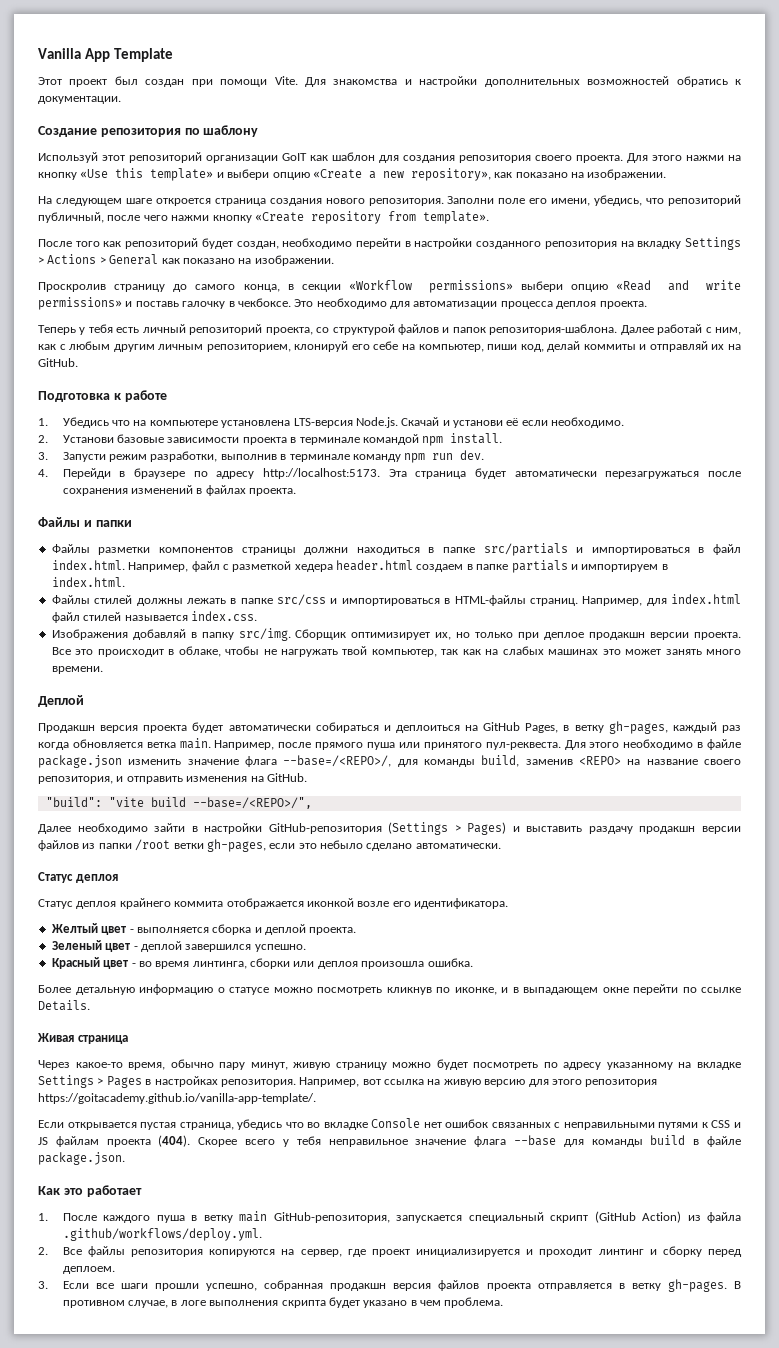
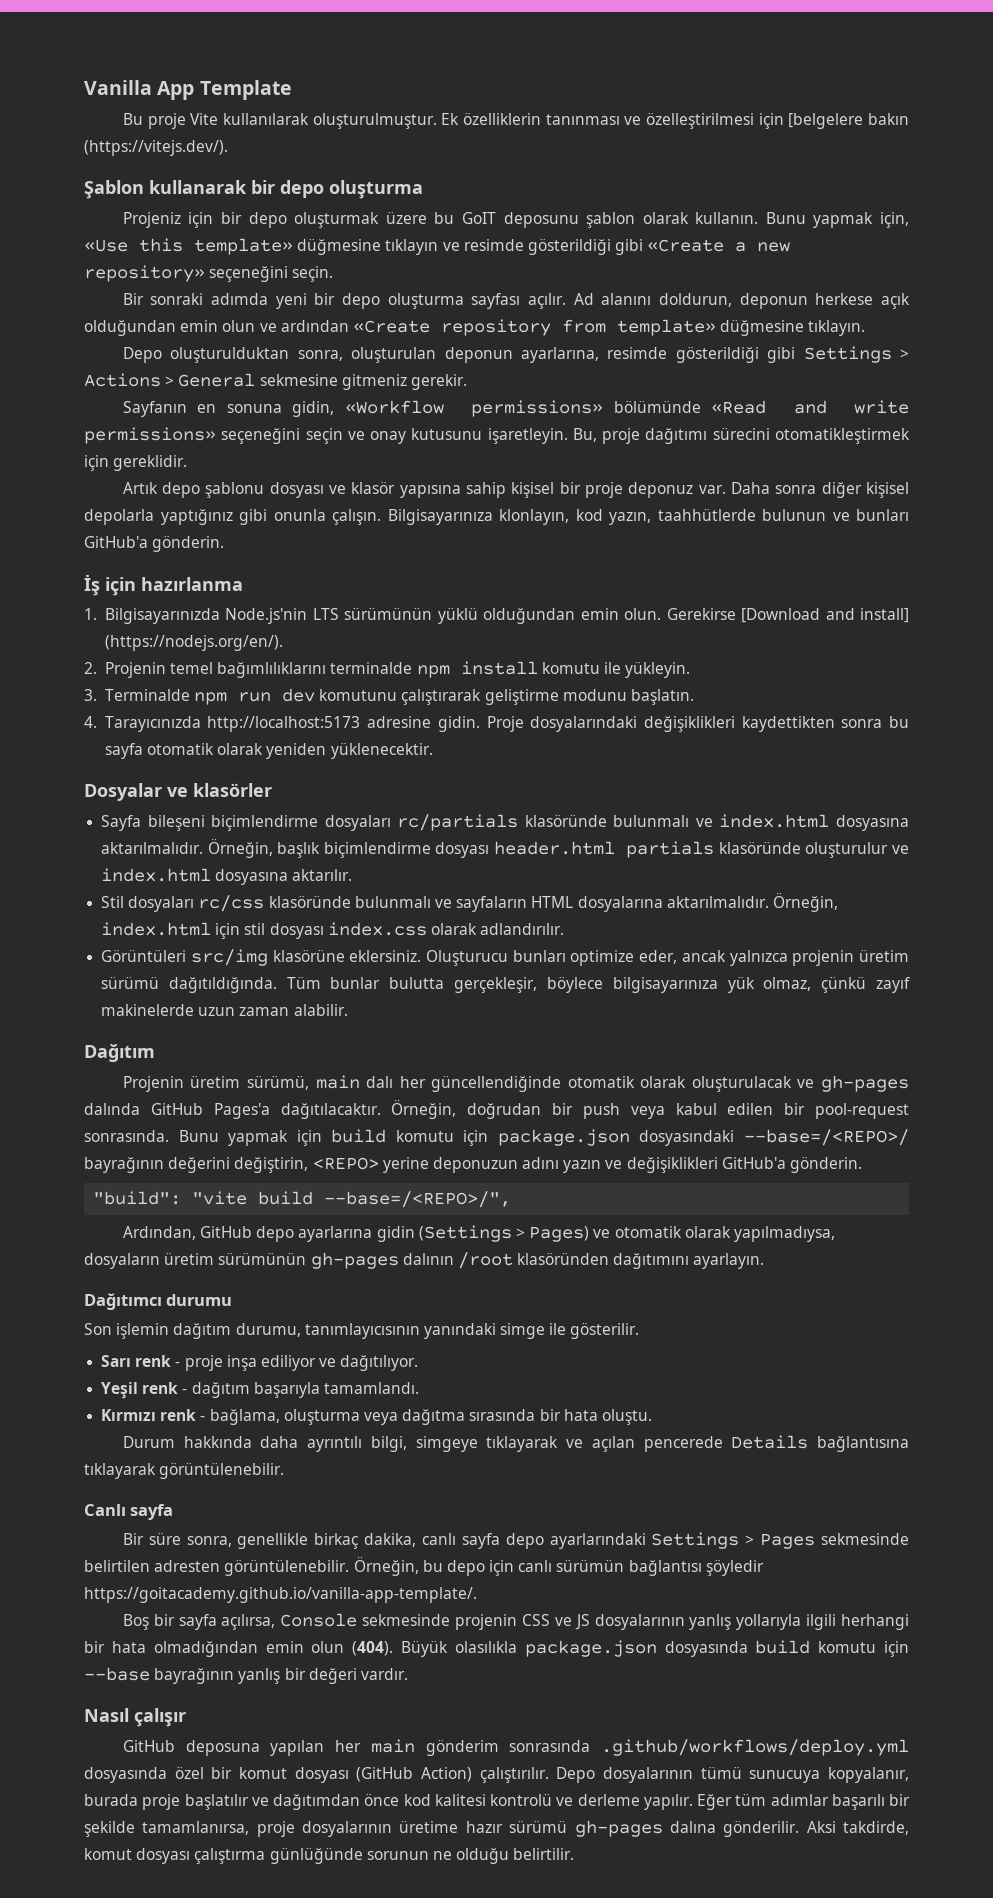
[38,76,742,87] [38,96,121,104] [38,125,259,137] [38,152,741,163] [38,168,667,181] [38,195,742,206] [38,211,489,224] [38,238,682,249] Этот проект был создан при помощи Vite. Для знакомства и настройки дополнительных возможностей обратись к документации. // Создание репозитория по шаблону // Используй этот репозиторий организации GoIT как шаблон для создания репозитория своего проекта. Для этого нажми на кнопку «Use this template» и выбери опцию «Create a new repository», как показано на изображении. // На следующем шаге откроется страница создания нового репозитория. Заполни поле его имени, убедись, что репозиторий публичный, после чего нажми кнопку «Create repository from template». // После того как репозиторий будет создан, необходимо перейти в настройки созданного репозитория на вкладку -> [122,113,909,129] [84,140,228,156] [84,180,423,199] [122,212,910,228] [84,238,791,255] [84,265,334,282] [122,293,910,309] [84,319,866,336] [122,347,796,363] Bu proje Vite kullanılarak oluşturulmuştur. Ek özelliklerin tanınması ve özelleştirilmesi için [belgelere bakın (https://vitejs.dev/). // Şablon kullanarak bir depo oluşturma // Projeniz için bir depo oluşturmak üzere bu GoIT deposunu şablon olarak kullanın. Bunu yapmak için, «Use this template» düğmesine tıklayın ve resimde gösterildiği gibi «Create a new repository» seçeneğini seçin. // Bir sonraki adımda yeni bir depo oluşturma sayfası açılır. Ad alanını doldurun, deponun herkese açık olduğundan emin olun ve ardından «Create repository from template» düğmesine tıklayın. // Depo oluşturulduktan sonra, oluşturulan deponun ayarlarına, resimde gösterildiği gibi
[161,255,334,266] [38,280,741,293] [38,297,647,310] [38,324,741,335] [38,341,741,352] [38,358,78,367] [38,390,167,402] [38,417,625,428] [38,433,503,446] [38,450,485,463] [38,468,741,479] [62,485,297,496] [38,517,132,527] [51,543,741,556] [51,560,668,573] [51,577,125,587] [51,594,741,606] [51,611,257,623] [51,628,741,641] [51,646,741,657] [51,666,103,674] [38,695,84,707] [38,721,741,734] [38,738,742,750] [38,755,742,768] [38,773,307,784] [45,797,312,809] [38,822,742,835] [38,839,501,852] [38,872,118,883] [38,898,508,909] [50,923,357,935] [51,940,306,952] [51,957,473,969] [38,984,741,995] [38,1000,90,1011] [37,1033,128,1044] [38,1059,741,1070] [38,1075,658,1088] [38,1093,316,1104] [38,1118,741,1130] [38,1135,741,1147] [38,1152,125,1165] [38,1185,142,1197] [38,1211,741,1223] [62,1228,262,1241] [38,1246,742,1257] [62,1266,115,1274] [38,1279,741,1292] [62,1297,504,1308] как показано на изображении. // Проскролив страницу до самого конца, в секции «Workflow permissions» выбери опцию «Read and write permissions» и поставь галочку в чекбоксе. Это необходимо для автоматизации процесса деплоя проекта. // Теперь у тебя есть личный репозиторий проекта, со структурой файлов и папок репозитория-шаблона. Далее работай с ним, как с любым другим личным репозиторием, клонируй его себе на компьютер, пиши код, делай коммиты и отправляй их на GitHub. // Подготовка к работе // 1. Убедись что на компьютере установлена LTS-версия Node.js. Скачай и установи её если необходимо. // 2. Установи базовые зависимости проекта в терминале командой npm install. // 3. Запусти режим разработки, выполнив в терминале команду npm run dev. // 4. Перейди в браузере по адресу http://localhost:5173. Эта страница будет автоматически перезагружаться после сохранения изменений в файлах проекта. // Файлы и папки // Файлы разметки компонентов страницы должни находиться в папке src/partials и импортироваться в файл index.html. Например, файл с разметкой хедера header.html создаем в папке partials и импортируем в index.html. // Файлы стилей должны лежать в папке src/css и импортироваться в HTML-файлы страниц. Например, для index.html файл стилей называется index.css. // Изображения добавляй в папку src/img. Сборщик оптимизирует их, но только при деплое продакшн версии проекта. Все это происходит в облаке, чтобы не нагружать твой компьютер, так как на слабых машинах это может занять много времени. // Деплой // Продакшн версия проекта будет автоматически собираться и деплоиться на GitHub Pages, в ветку gh-pages, каждый раз когда обновляется ветка main. Например, после прямого пуша или принятого пул-реквеста. Для этого необходимо в файле package.json изменить значение флага --base=/<REPO>/, для команды build, заменив <REPO> на название своего репозитория, и отправить изменения на GitHub. // "build": "vite build --base=/<REPO>/", // Далее необходимо зайти в настройки GitHub-репозитория (Settings > Pages) и выставить раздачу продакшн версии файлов из папки /root ветки gh-pages, если это небыло сделано автоматически. // Статус деплоя // Статус деплоя крайнего коммита отображается иконкой возле его идентификатора. // Желтый цвет - выполняется сборка и деплой проекта. // Зеленый цвет - деплой завершился успешно. // Красный цвет - во время линтинга, сборки или деплоя произошла ошибка. // Более детальную информацию о статусе можно посмотреть кликнув по иконке, и в выпадающем окне перейти по ссылке Details. // Живая страница // Через какое-то время, обычно пару минут, живую страницу можно будет посмотреть по адресу указанному на вкладке Settings > Pages в настройках репозитория. Например, вот ссылка на живую версию для этого репозитория https://goitacademy.github.io/vanilla-app-template/. // Если открывается пустая страница, убедись что во вкладке Console нет ошибок связанных с неправильными путями к CSS и JS файлам проекта (404). Скорее всего у тебя неправильное значение флага --base для команды build в файле package.json. // Как это работает // 1. После каждого пуша в ветку main GitHub-репозитория, запускается специальный скрипт (GitHub Action) из файла .github/workflows/deploy.yml. // 2. Все файлы репозитория копируются на сервер, где проект инициализируется и проходит линтинг и сборку перед деплоем. // 3. Если все шаги прошли успешно, собранная продакшн версия файлов проекта отправляется в ветку gh-pages. В противном случае, в логе выполнения скрипта будет указано в чем проблема. -> [259,374,467,390] [122,400,909,417] [84,427,910,444] [84,455,188,471] [122,482,909,498] [84,509,909,525] [84,536,225,552] [84,574,243,596] [84,608,909,624] [104,635,283,651] [84,661,691,678] [84,688,694,705] [84,716,909,732] [104,743,433,759] [84,783,272,801] [101,814,909,831] [101,839,909,858] [101,868,353,885] [101,893,838,912] [101,922,565,939] [101,949,910,966] [101,977,910,993] [101,1004,348,1016] [84,1044,155,1062] [122,1075,909,1092] [84,1100,910,1119] [84,1129,909,1146] [84,1157,863,1173] [93,1191,512,1208] [122,1225,835,1242] [84,1252,765,1269] [84,1293,233,1310] [84,1323,640,1339] [101,1355,419,1371] [101,1382,419,1399] [101,1409,652,1425] [122,1435,909,1452] [84,1463,285,1479] [84,1504,174,1520] [122,1532,909,1549] [84,1557,764,1576] [84,1587,477,1603] [122,1613,909,1630] [84,1640,910,1657] [84,1667,408,1684] [84,1708,186,1727] [122,1739,910,1756] [84,1767,909,1783] [84,1794,910,1810] [84,1820,909,1837] [84,1848,575,1864] sekmesine gitmeniz gerekir. // Sayfanın en sonuna gidin, «Workflow permissions» bölümünde «Read and write permissions» seçeneğini seçin ve onay kutusunu işaretleyin. Bu, proje dağıtımı sürecini otomatikleştirmek için gereklidir. // Artık depo şablonu dosyası ve klasör yapısına sahip kişisel bir proje deponuz var. Daha sonra diğer kişisel depolarla yaptığınız gibi onunla çalışın. Bilgisayarınıza klonlayın, kod yazın, taahhütlerde bulunun ve bunları GitHub'a gönderin. // İş için hazırlanma // 1. Bilgisayarınızda Node.js'nin LTS sürümünün yüklü olduğundan emin olun. Gerekirse [Download and install] (https://nodejs.org/en/). // 2. Projenin temel bağımlılıklarını terminalde npm install komutu ile yükleyin. // 3. Terminalde npm run dev komutunu çalıştırarak geliştirme modunu başlatın. // 4. Tarayıcınızda http://localhost:5173 adresine gidin. Proje dosyalarındaki değişiklikleri kaydettikten sonra bu sayfa otomatik olarak yeniden yüklenecektir. // Dosyalar ve klasörler // Sayfa bileşeni biçimlendirme dosyaları rc/partials klasöründe bulunmalı ve index.html dosyasına aktarılmalıdır. Örneğin, başlık biçimlendirme dosyası header.html partials klasöründe oluşturulur ve index.html dosyasına aktarılır. // Stil dosyaları rc/css klasöründe bulunmalı ve sayfaların HTML dosyalarına aktarılmalıdır. Örneğin, index.html için stil dosyası index.css olarak adlandırılır. // Görüntüleri src/img klasörüne eklersiniz. Oluşturucu bunları optimize eder, ancak yalnızca projenin üretim sürümü dağıtıldığında. Tüm bunlar bulutta gerçekleşir, böylece bilgisayarınıza yük olmaz, çünkü zayıf makinelerde uzun zaman alabilir. // Dağıtım // Projenin üretim sürümü, main dalı her güncellendiğinde otomatik olarak oluşturulacak ve gh-pages dalında GitHub Pages'a dağıtılacaktır. Örneğin, doğrudan bir push veya kabul edilen bir pool-request sonrasında. Bunu yapmak için build komutu için package.json dosyasındaki --base=/<REPO>/ bayrağının değerini değiştirin, <REPO> yerine deponuzun adını yazın ve değişiklikleri GitHub'a gönderin. // "build": "vite build --base=/<REPO>/", // Ardından, GitHub depo ayarlarına gidin (Settings > Pages) ve otomatik olarak yapılmadıysa, dosyaların üretim sürümünün gh-pages dalının /root klasöründen dağıtımını ayarlayın. // Dağıtımcı durumu // Son işlemin dağıtım durumu, tanımlayıcısının yanındaki simge ile gösterilir. // Sarı renk - proje inşa ediliyor ve dağıtılıyor. // Yeşil renk - dağıtım başarıyla tamamlandı. // Kırmızı renk - bağlama, oluşturma veya dağıtma sırasında bir hata oluştu. // Durum hakkında daha ayrıntılı bilgi, simgeye tıklayarak ve açılan pencerede Details bağlantısına tıklayarak görüntülenebilir. // Canlı sayfa // Bir süre sonra, genellikle birkaç dakika, canlı sayfa depo ayarlarındaki Settings > Pages sekmesinde belirtilen adresten görüntülenebilir. Örneğin, bu depo için canlı sürümün bağlantısı şöyledir https://goitacademy.github.io/vanilla-app-template/. // Boş bir sayfa açılırsa, Console sekmesinde projenin CSS ve JS dosyalarının yanlış yollarıyla ilgili herhangi bir hata olmadığından emin olun (404). Büyük olasılıkla package.json dosyasında build komutu için --base bayrağının yanlış bir değeri vardır. // Nasıl çalışır // GitHub deposuna yapılan her main gönderim sonrasında .github/workflows/deploy.yml dosyasında özel bir komut dosyası (GitHub Action) çalıştırılır. Depo dosyalarının tümü sunucuya kopyalanır, burada proje başlatılır ve dağıtımdan önce kod kalitesi kontrolü ve derleme yapılır. Eğer tüm adımlar başarılı bir şekilde tamamlanırsa, proje dosyalarının üretime hazır sürümü gh-pages dalına gönderilir. Aksi takdirde, komut dosyası çalıştırma günlüğünde sorunun ne olduğu belirtilir.

